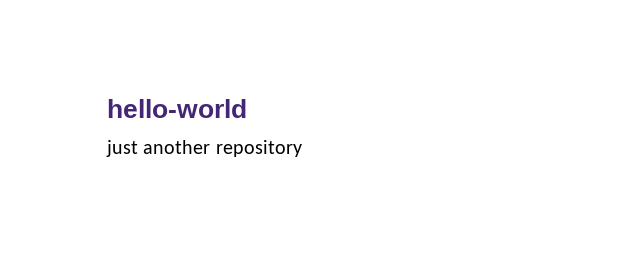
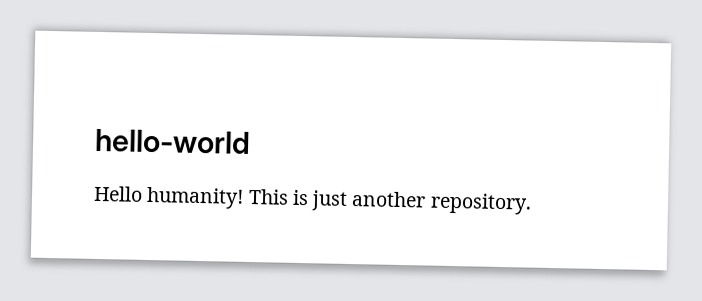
(247, 108) none -> [93,185,309,209] Hello humanity! This is
[215,140,302,157] repository -> [429,192,532,215] repository.

